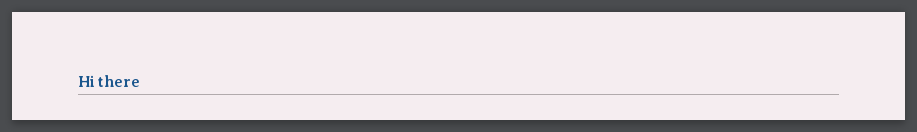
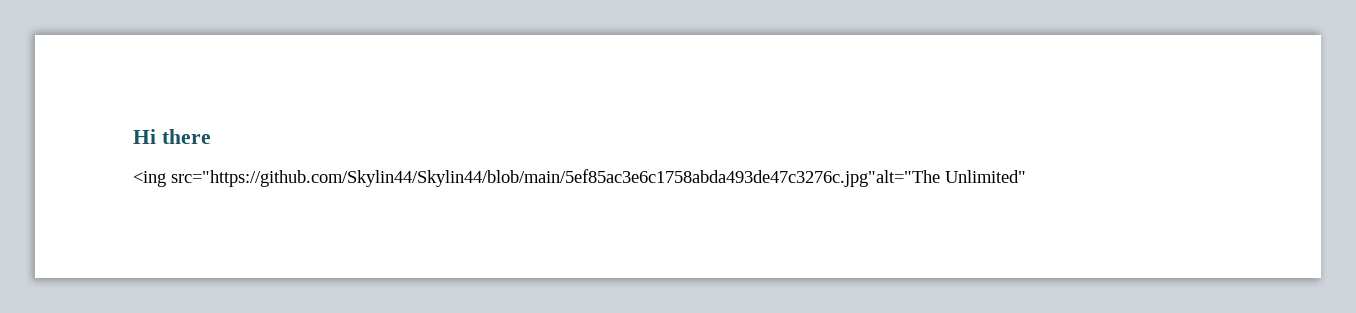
(141, 81) none -> [133,169,1026,187] // <ing src="https://github.com/Skylin44/Skylin44/blob/main/5ef85ac3e6c1758abda493de47c3276c.jpg"alt="The Unlimited"

